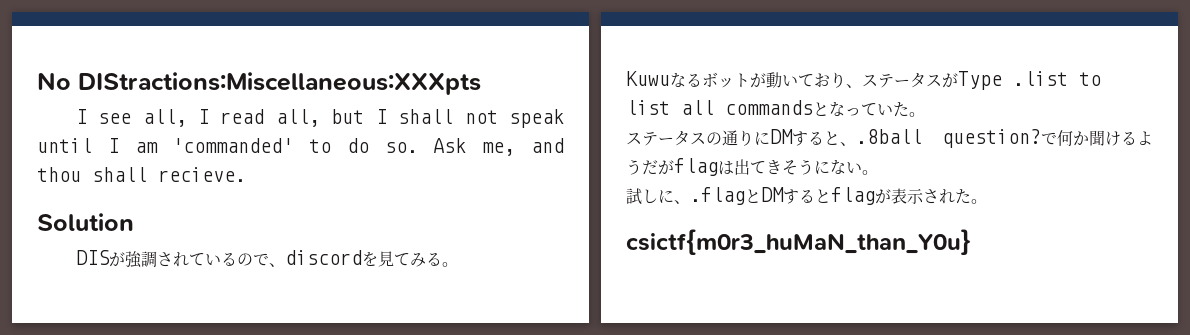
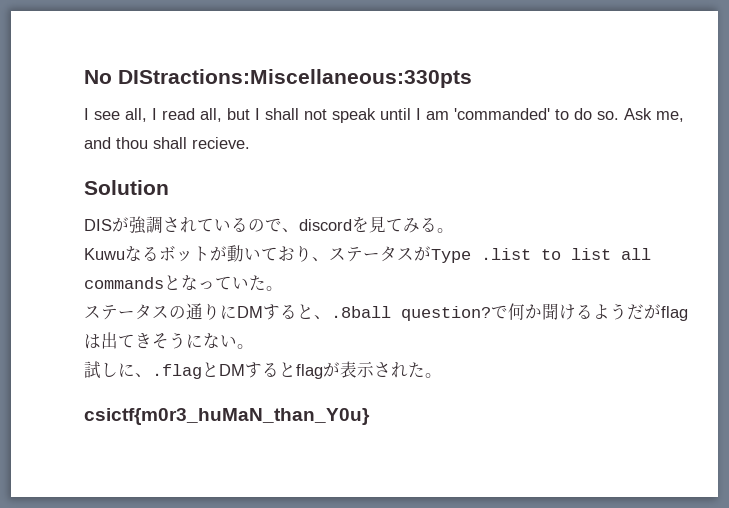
[78,72,481,95] DIStractions:Miscellaneous:XXXpts -> [118,69,472,88] DIStractions:Miscellaneous:330pts

